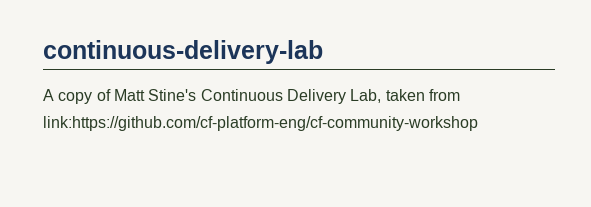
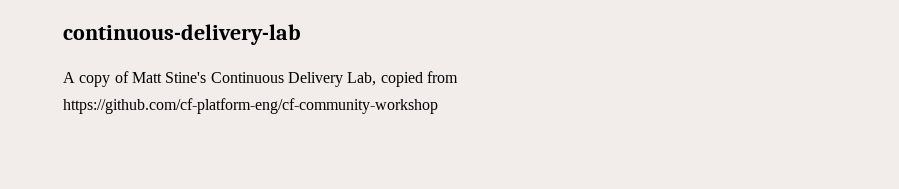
[385,89,460,101] [43,116,478,131] taken from link:https://github.com/cf-platform-eng/cf-community-workshop -> [380,71,458,87] [63,98,438,114] copied from https://github.com/cf-platform-eng/cf-community-workshop

